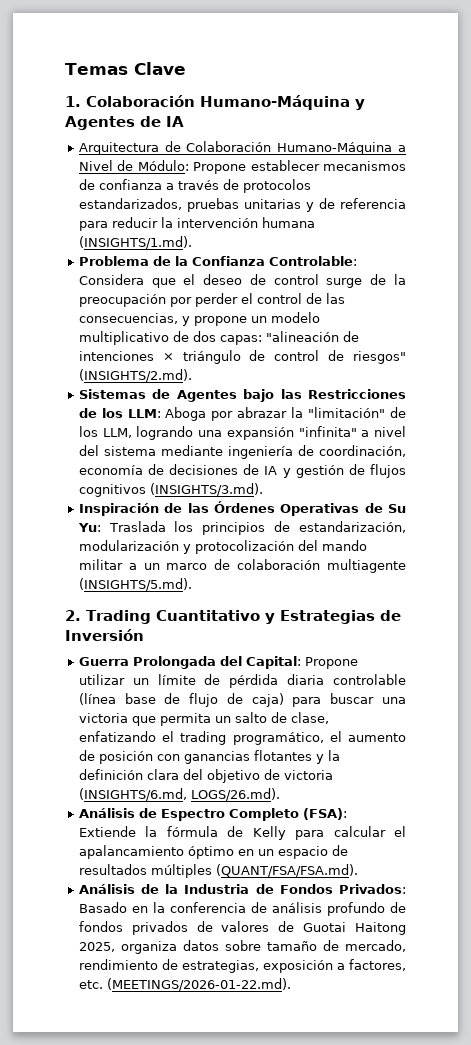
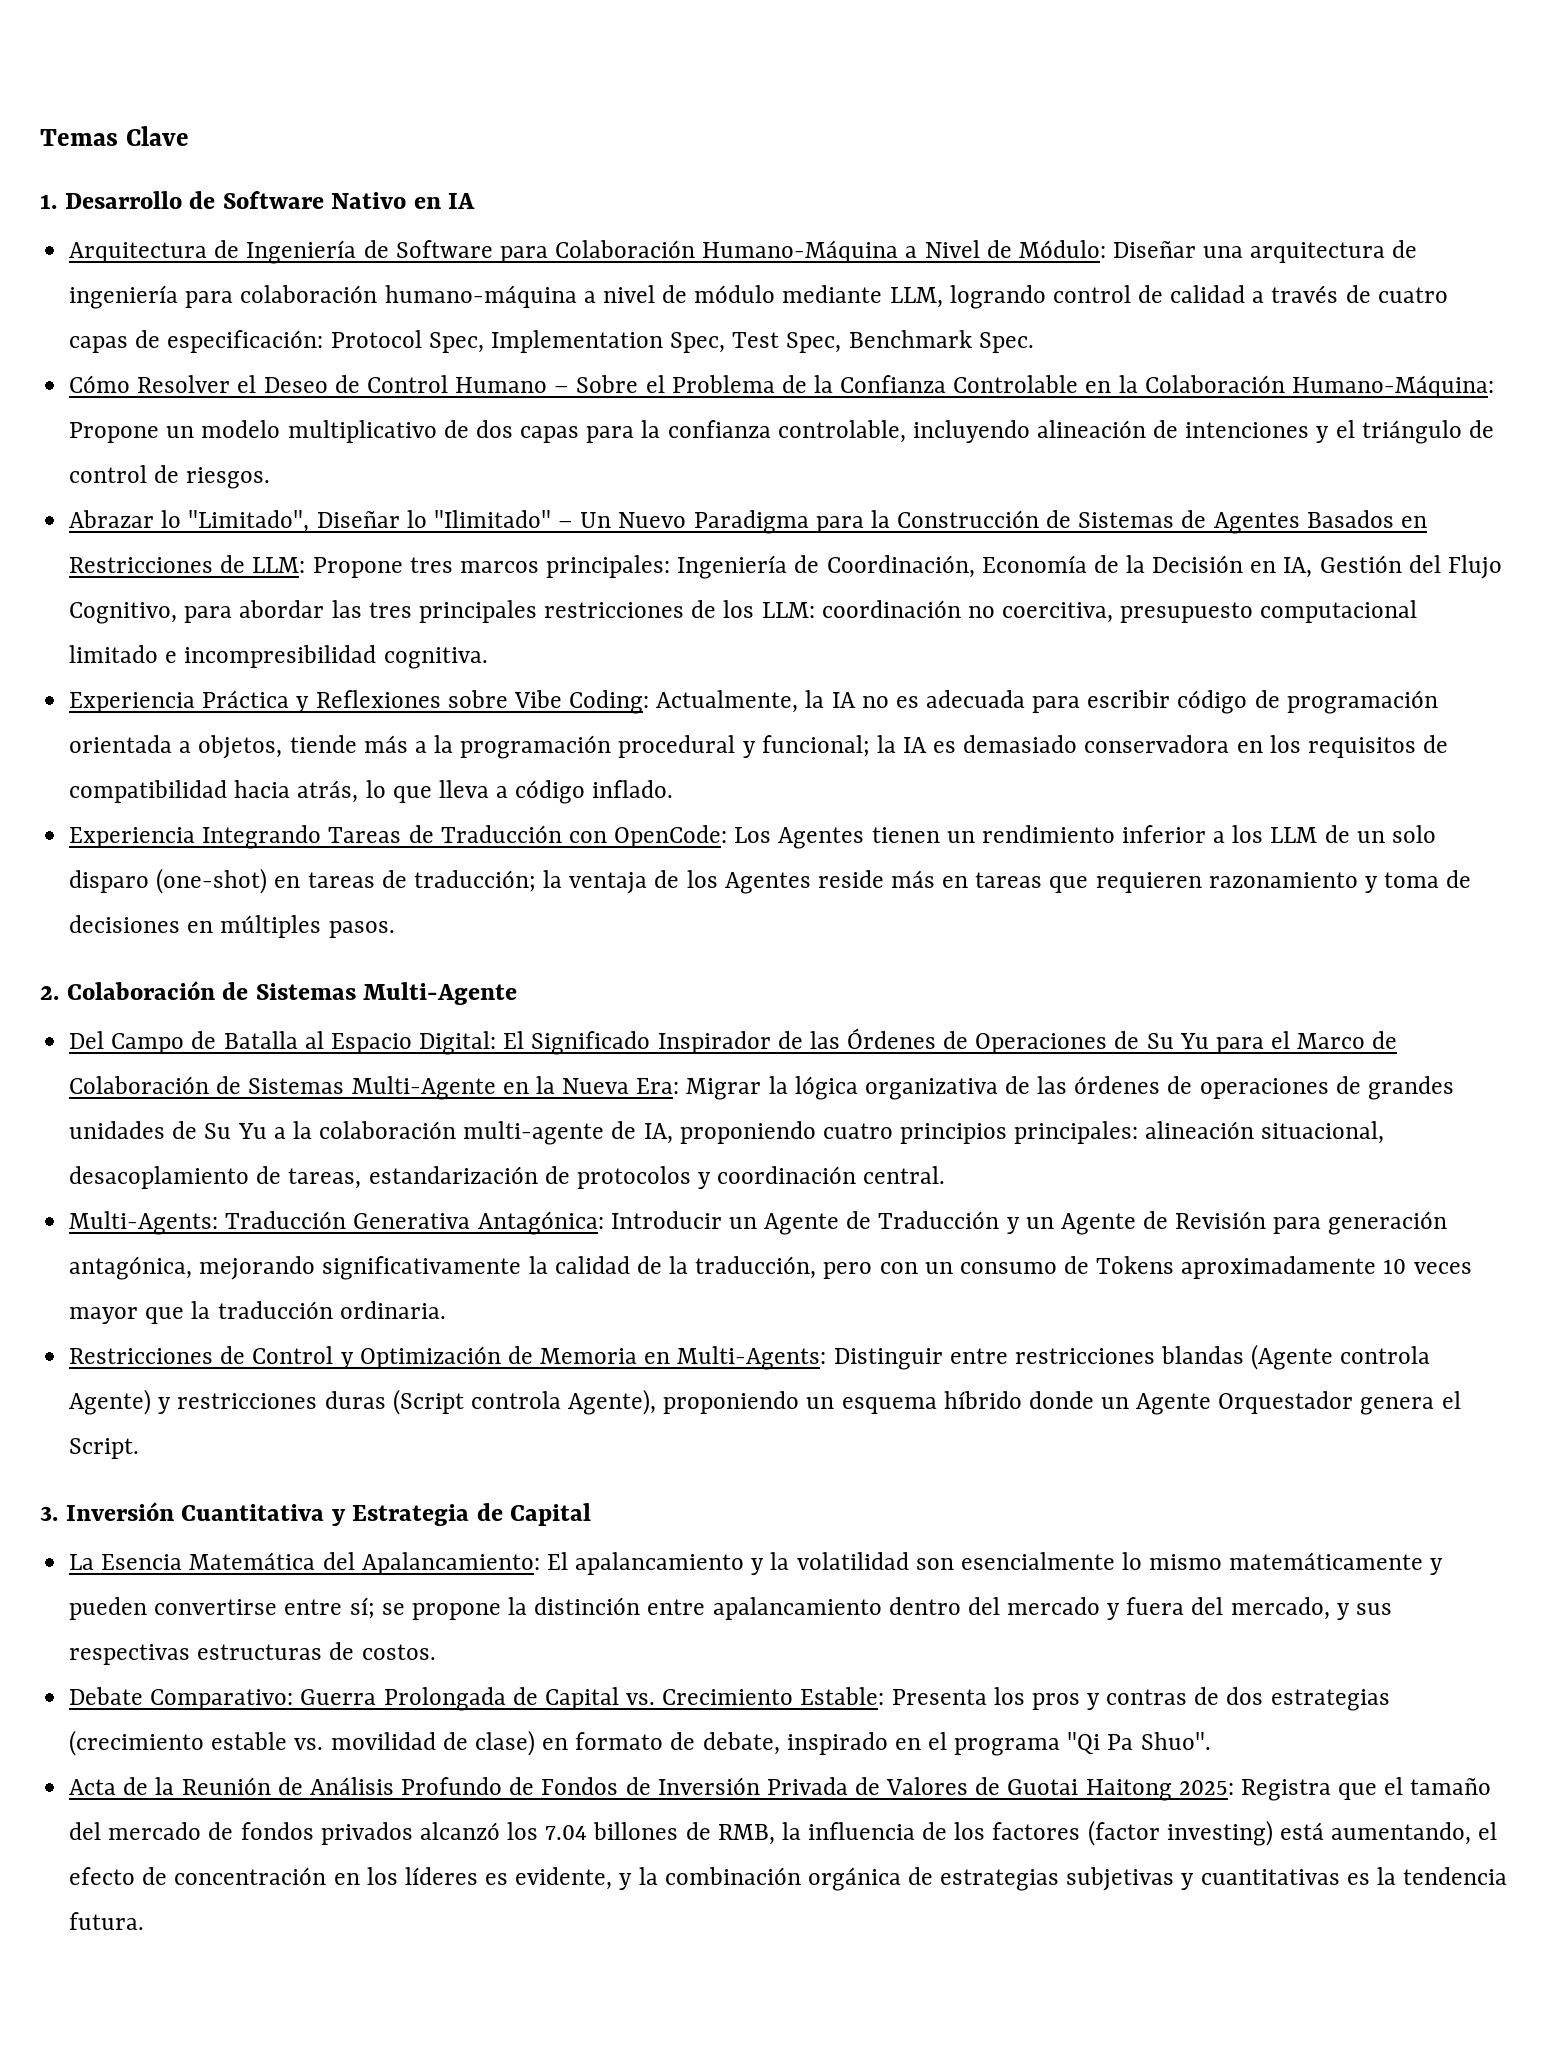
[86,95,365,110] [65,116,161,130] Colaboración Humano-Máquina y Agentes de -> [64,191,441,209] Desarrollo de Software Nativo en
(181, 146) none -> [246,240,548,264] Ingeniería de Software para
[193,160,406,174] [78,179,311,193] [78,198,407,212] [78,217,315,231] [78,236,192,249] [78,256,357,266] [78,274,406,288] [78,293,345,307] [78,313,247,326] Propone establecer mecanismos de confianza a través de protocolos estandarizados, pruebas unitarias y de referencia para reducir la intervención humana (INSIGHTS/1.md). // Problema de la Confianza Controlable: Considera que el deseo de control surge de la preocupación por perder el control de las consecuencias, y propone -> [1113,240,1418,263] [69,285,1448,309] [69,330,1034,353] [69,375,1494,398] [69,422,160,443] Diseñar una arquitectura de ingeniería para colaboración humano-máquina a nivel de módulo mediante LLM, logrando control de calidad a través de cuatro capas de especificación: Protocol Spec, Implementation Spec, Test Spec, Benchmark Spec. // Cómo Resolver el Deseo de Control Humano – Sobre el Problema de la Confianza Controlable en la Colaboración Humano-Máquina: Propone
[219,331,359,345] [78,350,406,364] [78,369,192,382] [78,389,406,402] [78,407,406,421] [78,426,406,440] [78,445,406,459] [78,464,406,478] [78,483,263,497] [78,501,406,516] [77,521,406,535] [78,540,367,554] [78,559,406,573] [78,578,192,591] [65,610,401,624] [65,629,144,641] [78,656,358,669] [78,674,406,688] [78,693,406,707] [78,712,329,726] [78,731,406,745] [78,750,340,764] [78,769,333,783] [78,788,280,801] [78,808,347,821] [78,826,407,840] [78,845,348,859] [78,864,358,878] [78,884,406,894] [78,902,406,916] [78,921,406,935] [78,940,406,954] [78,959,406,973] [78,978,291,991] capas: "alineación de intenciones × triángulo de control de riesgos" (INSIGHTS/2.md). // Sistemas de Agentes bajo las Restricciones de los LLM: Aboga por abrazar la "limitación" de los LLM, logrando una expansión "infinita" a nivel del sistema mediante ingeniería de coordinación, economía de decisiones de IA y gestión de flujos cognitivos (INSIGHTS/3.md). // Inspiración de las Órdenes Operativas de Su Yu: Traslada los principios de estandarización, modularización y protocolización del mando militar a un marco de colaboración multiagente (INSIGHTS/5.md). // 2. Trading Cuantitativo y Estrategias de Inversión // Guerra Prolongada del Capital: Propone utilizar un límite de pérdida diaria controlable (línea base de flujo de caja) para buscar una victoria que permita un salto de clase, enfatizando el trading programático, el aumento de posición con ganancias flotantes y la definición clara del objetivo de victoria (INSIGHTS/6.md, LOGS/26.md). // Análisis de Espectro Completo (FSA): Extiende la fórmula de Kelly para calcular el apalancamiento óptimo en un espacio de resultados múltiples (QUANT/FSA/FSA.md). // Análisis de la Industria de Fondos Privados: Basado en la conferencia de análisis profundo de fondos privados de valores de Guotai Haitong 2025, organiza datos sobre tamaño de mercado, rendimiento de estrategias, exposición a factores, etc. (MEETINGS/2026-01-22.md). -> [520,420,1494,444] [69,465,271,489] [69,510,1427,534] [69,555,1502,579] [69,600,1418,624] [69,645,488,669] [69,690,1438,714] [69,735,1449,759] [69,780,674,804] [69,825,1436,849] [69,868,1472,894] [69,915,395,938] [40,981,518,1005] [69,1028,1398,1055] [69,1076,1454,1100] [69,1121,1385,1145] [69,1166,946,1189] [69,1211,1448,1235] [69,1256,1472,1280] [69,1301,446,1324] [69,1344,1431,1370] [69,1389,1461,1415] [69,1438,140,1459] [40,1502,592,1526] [69,1552,1444,1575] [69,1597,1392,1620] [69,1642,436,1665] [69,1687,1390,1711] [69,1730,1211,1756] [69,1777,1492,1801] [69,1820,1498,1846] [69,1867,1508,1891] [69,1912,145,1930] capas para la confianza controlable, incluyendo alineación de intenciones y el triángulo de control de riesgos. // Abrazar lo "Limitado", Diseñar lo "Ilimitado" – Un Nuevo Paradigma para la Construcción de Sistemas de Agentes Basados en Restricciones de LLM: Propone tres marcos principales: Ingeniería de Coordinación, Economía de la Decisión en IA, Gestión del Flujo Cognitivo, para abordar las tres principales restricciones de los LLM: coordinación no coercitiva, presupuesto computacional limitado e incompresibilidad cognitiva. // Experiencia Práctica y Reflexiones sobre Vibe Coding: Actualmente, la IA no es adecuada para escribir código de programación orientada a objetos, tiende más a la programación procedural y funcional; la IA es demasiado conservadora en los requisitos de compatibilidad hacia atrás, lo que lleva a código inflado. // Experiencia Integrando Tareas de Traducción con OpenCode: Los Agentes tienen un rendimiento inferior a los LLM de un solo disparo (one-shot) en tareas de traducción; la ventaja de los Agentes reside más en tareas que requieren razonamiento y toma de decisiones en múltiples pasos. // 2. Colaboración de Sistemas Multi-Agente // Del Campo de Batalla al Espacio Digital: El Significado Inspirador de las Órdenes de Operaciones de Su Yu para el Marco de Colaboración de Sistemas Multi-Agente en la Nueva Era: Migrar la lógica organizativa de las órdenes de operaciones de grandes unidades de Su Yu a la colaboración multi-agente de IA, proponiendo cuatro principios principales: alineación situacional, desacoplamiento de tareas, estandarización de protocolos y coordinación central. // Multi-Agents: Traducción Generativa Antagónica: Introducir un Agente de Traducción y un Agente de Revisión para generación antagónica, mejorando significativamente la calidad de la traducción, pero con un consumo de Tokens aproximadamente 10 veces mayor que la traducción ordinaria. // Restricciones de Control y Optimización de Memoria en Multi-Agents: Distinguir entre restricciones blandas (Agente controla Agente) y restricciones duras (Script controla Agente), proponiendo un esquema híbrido donde un Agente Orquestador genera el Script. // 3. Inversión Cuantitativa y Estrategia de Capital // La Esencia Matemática del Apalancamiento: El apalancamiento y la volatilidad son esencialmente lo mismo matemáticamente y pueden convertirse entre sí; se propone la distinción entre apalancamiento dentro del mercado y fuera del mercado, y sus respectivas estructuras de costos. // Debate Comparativo: Guerra Prolongada de Capital vs. Crecimiento Estable: Presenta los pros y contras de dos estrategias (crecimiento estable vs. movilidad de clase) en formato de debate, inspirado en el programa "Qi Pa Shuo". // Acta de la Reunión de Análisis Profundo de Fondos de Inversión Privada de Valores de Guotai Haitong 2025: Registra que el tamaño del mercado de fondos privados alcanzó los 7.04 billones de RMB, la influencia de los factores (factor investing) está aumentando, el efecto de concentración en los líderes es evidente, y la combinación orgánica de estrategias subjetivas y cuantitativas es la tendencia futura.

